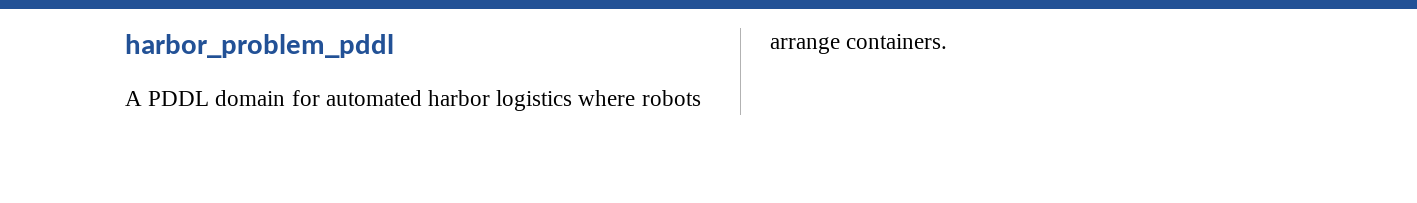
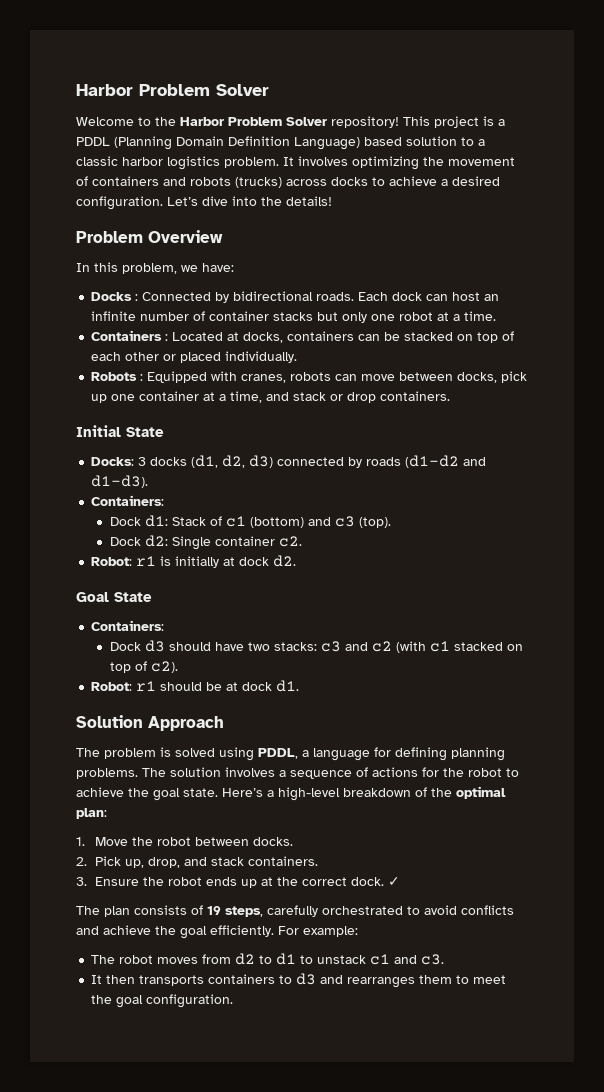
[125,34,394,58] [125,90,701,111] [770,34,948,54] harbor_problem_pddl // A PDDL domain for automated harbor logistics where robots arrange containers. -> [76,84,269,96] [76,116,505,128] [76,136,485,150] [76,156,515,170] [76,176,500,188] [76,196,332,210] [76,230,223,243] [76,262,234,274] [91,291,500,303] [91,311,497,323] [91,330,515,343] [91,351,298,363] [91,371,528,383] [91,391,451,403] [76,425,164,437] [91,455,487,468] [91,475,149,488] [91,495,165,506] [110,515,392,528] [110,535,303,550] [91,555,297,568] [76,592,152,602] [91,620,165,631] [110,640,524,653] [110,661,179,673] [91,680,300,692] [76,715,224,731] [76,747,505,761] [76,767,519,779] [76,786,506,801] [76,808,107,819] [76,837,293,846] [76,856,318,868] [76,877,400,888] [76,905,514,917] [76,925,358,939] [91,953,445,965] [91,973,507,988] [91,994,234,1008] Harbor Problem Solver // Welcome to the Harbor Problem Solver repository! This project is a PDDL (Planning Domain Definition Language) based solution to a classic harbor logistics problem. It involves optimizing the movement of containers and robots (trucks) across docks to achieve a desired configuration. Let’s dive into the details! // Problem Overview // In this problem, we have: // Docks : Connected by bidirectional roads. Each dock can host an infinite number of container stacks but only one robot at a time. // Containers : Located at docks, containers can be stacked on top of each other or placed individually. // Robots : Equipped with cranes, robots can move between docks, pick up one container at a time, and stack or drop containers. // Initial State // Docks: 3 docks (d1, d2, d3) connected by roads (d1-d2 and d1-d3). // Containers: // Dock d1: Stack of c1 (bottom) and c3 (top). // Dock d2: Single container c2. // Robot: r1 is initially at dock d2. // Goal State // Containers: // Dock d3 should have two stacks: c3 and c2 (with c1 stacked on top of c2). // Robot: r1 should be at dock d1. // Solution Approach // The problem is solved using PDDL, a language for defining planning problems. The solution involves a sequence of actions for the robot to achieve the goal state. Here’s a high-level breakdown of the optimal plan: // 1. Move the robot between docks. // 2. Pick up, drop, and stack containers. // 3. Ensure the robot ends up at the correct dock. ✓ // The plan consists of 19 steps, carefully orchestrated to avoid conflicts and achieve the goal efficiently. For example: // The robot moves from d2 to d1 to unstack c1 and c3. // It then transports containers to d3 and rearranges them to meet the goal configuration.

